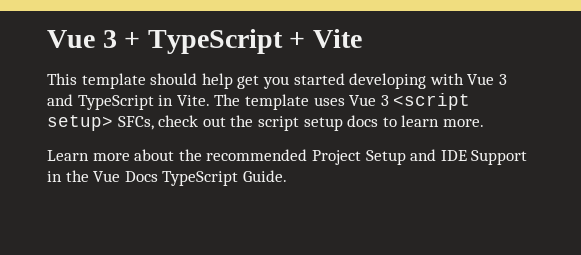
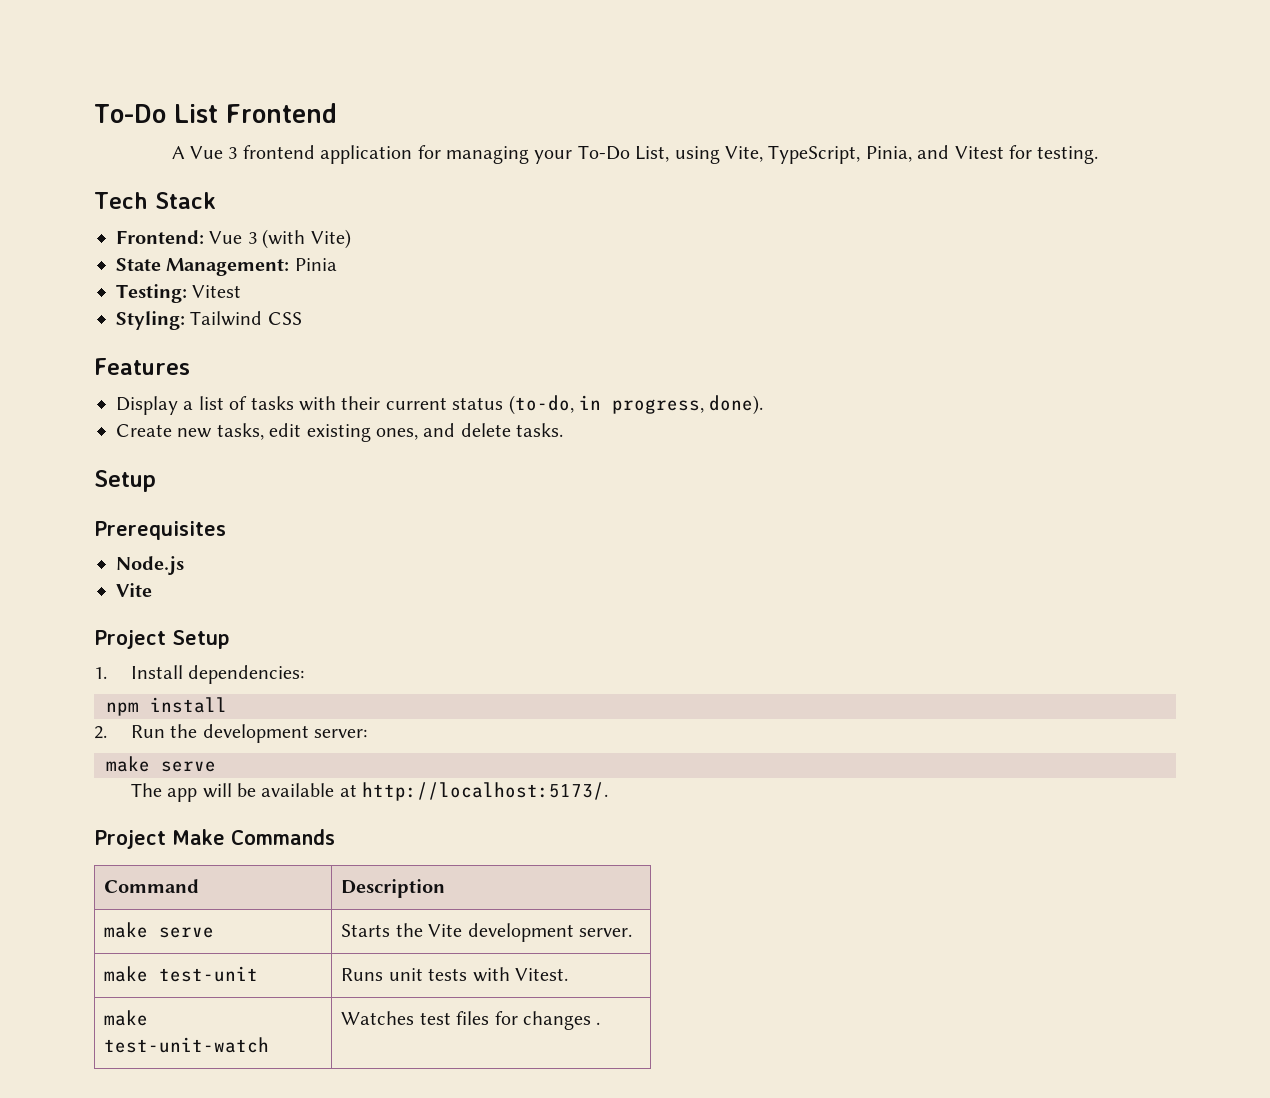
[47,29,362,54] [47,73,507,89] [47,93,471,110] [47,115,484,131] [47,149,528,165] [47,170,287,186] Vue 3 + TypeScript + Vite // This template should help get you started developing with Vue 3 and TypeScript in Vite. The template uses Vue 3 <script setup> SFCs, check out the script setup docs to learn more. // Learn more about the recommended Project Setup and IDE Support in the Vue Docs TypeScript Guide. -> [94,103,337,123] [171,145,1099,164] [94,192,216,209] [116,229,351,249] [116,258,337,276] [116,284,242,303] [116,311,302,330] [94,358,190,375] [116,395,764,415] [116,423,564,442] [94,470,156,492] [94,521,226,540] [116,556,184,575] [116,583,152,597] [94,630,230,649] [94,665,305,684] [106,697,227,716] [94,724,368,743] [106,756,216,772] [130,782,609,802] [94,829,335,849] [104,879,200,893] [341,879,446,898] [104,922,215,938] [341,923,633,942] [104,966,259,982] [341,967,569,982] [104,1010,149,1026] [104,1037,270,1053] [341,1011,601,1030] To-Do List Frontend // A Vue 3 frontend application for managing your To-Do List, using Vite, TypeScript, Pinia, and Vitest for testing. // Tech Stack // Frontend: Vue 3 (with Vite) // State Management: Pinia // Testing: Vitest // Styling: Tailwind CSS // Features // Display a list of tasks with their current status (to-do, in progress, done). // Create new tasks, edit existing ones, and delete tasks. // Setup // Prerequisites // Node.js // Vite // Project Setup // 1. Install dependencies: // npm install // 2. Run the development server: // make serve // The app will be available at http://localhost:5173/. // Project Make Commands // Command | Description // make serve | Starts the Vite development server. // make test-unit | Runs unit tests with Vitest. // make test-unit-watch | Watches test files for changes .

